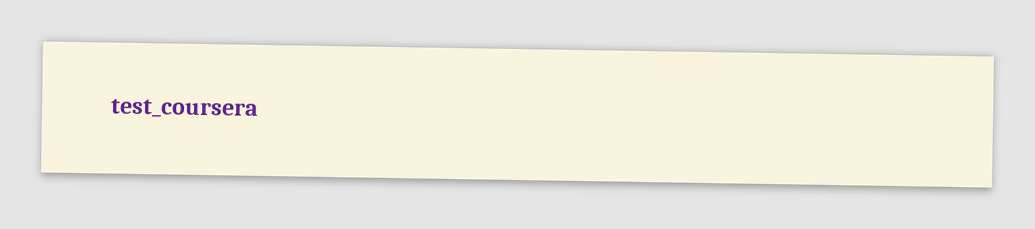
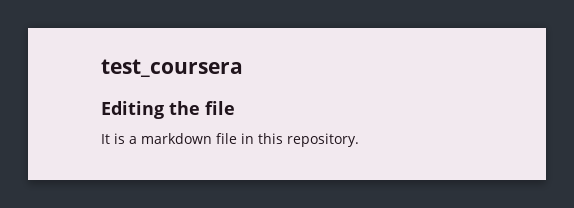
(259, 108) none -> [101,101,235,119] [101,133,359,147] // Editing the file // It is a markdown file in this repository.

